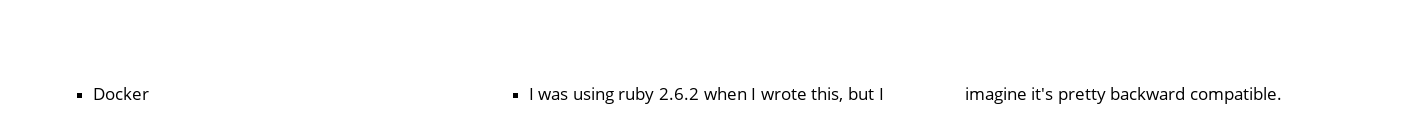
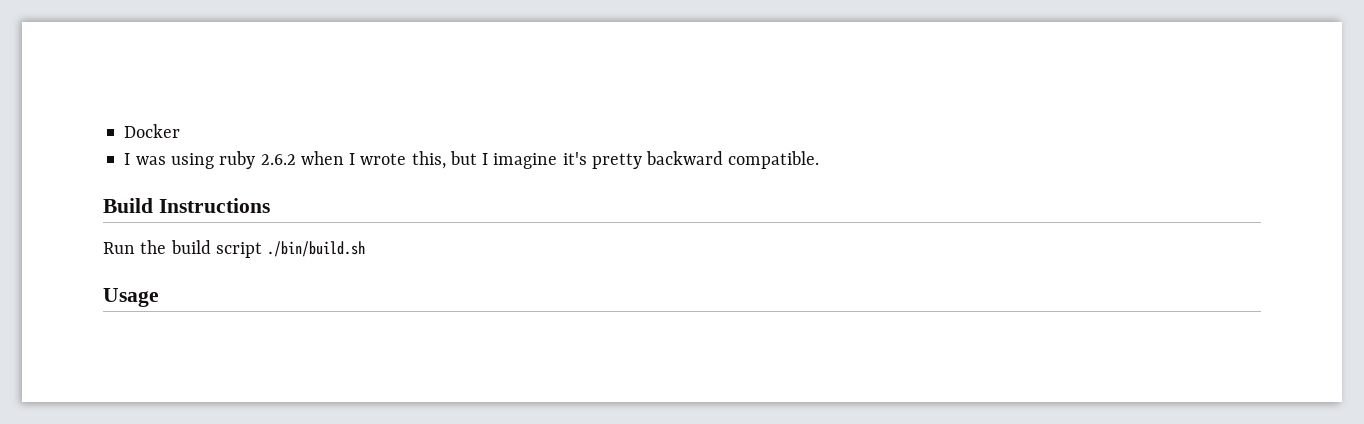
(1283, 95) none -> [103,198,270,213] [103,240,366,258] [103,288,159,307] // Build Instructions // Run the build script ./bin/build.sh // Usage

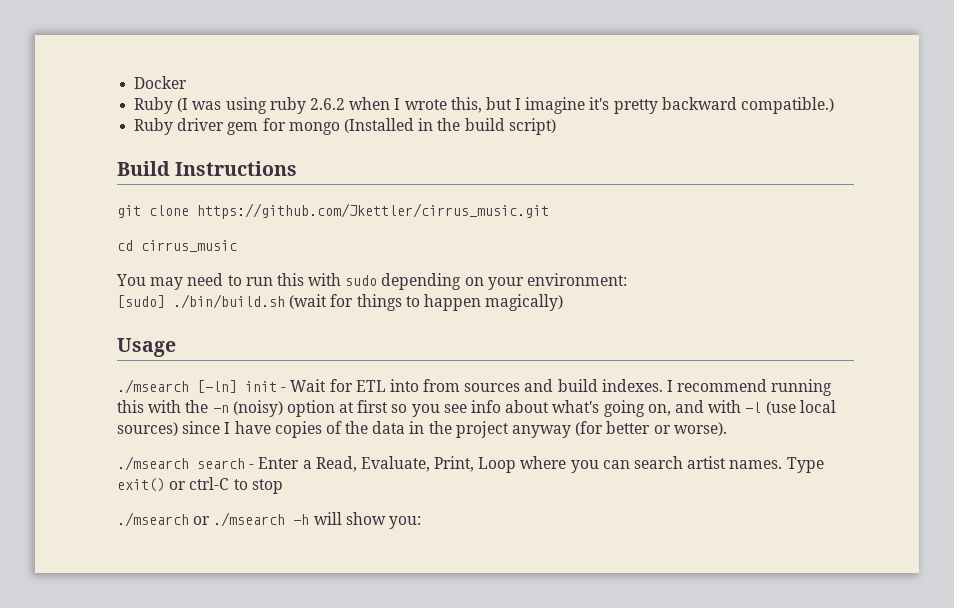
[124,153,131,165] I -> [134,97,189,114] Ruby (I
[728,151,820,169] [103,198,270,213] [103,240,366,258] [103,288,159,307] compatible. // Build Instructions // Run the build script ./bin/build.sh // Usage -> [741,97,835,114] [134,118,556,135] [117,161,298,176] [117,203,549,219] [117,240,237,252] [116,273,628,290] [117,294,564,311] [117,338,176,357] [117,379,833,396] [117,400,836,417] [117,421,727,438] [117,456,824,473] [117,477,283,494] [117,512,421,529] compatible.) // Ruby driver gem for mongo (Installed in the build script) // Build Instructions // git clone https://github.com/Jkettler/cirrus_music.git // cd cirrus_music // You may need to run this with sudo depending on your environment: // [sudo] ./bin/build.sh (wait for things to happen magically) // Usage // ./msearch [-ln] init - Wait for ETL into from sources and build indexes. I recommend running this with the -n (noisy) option at first so you see info about what's going on, and with -l (use local sources) since I have copies of the data in the project anyway (for better or worse). // ./msearch search - Enter a Read, Evaluate, Print, Loop where you can search artist names. Type exit() or ctrl-C to stop // ./msearch or ./msearch -h will show you:

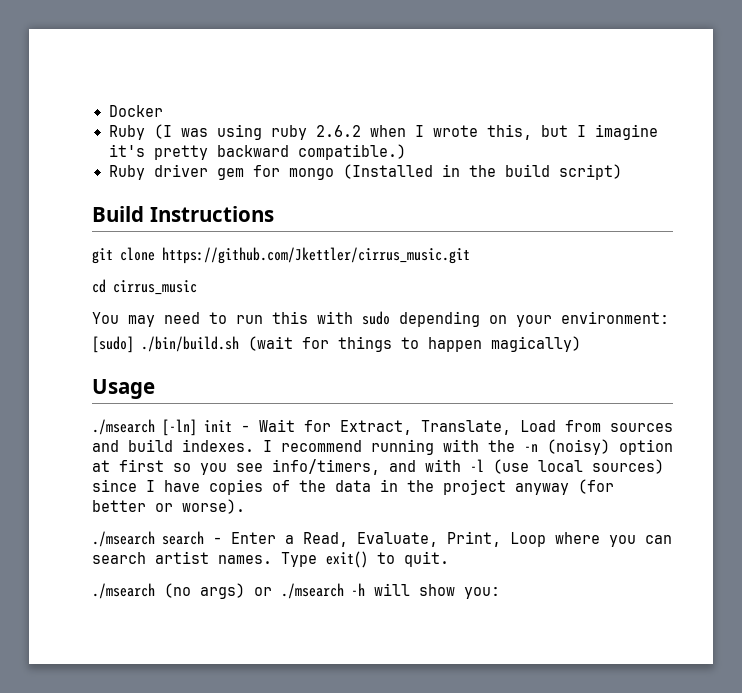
[355,379,419,392] ETL into -> [340,420,556,435] Extract, Translate, Load
[117,400,144,413] this -> (434, 447) none
[471,400,671,417] info about what's going on, -> [272,459,380,475] info/timers,
[169,477,283,494] [117,512,189,527] or ctrl-C to stop // ./msearch -> [377,551,449,567] [92,583,245,599] to quit. // ./msearch (no args)

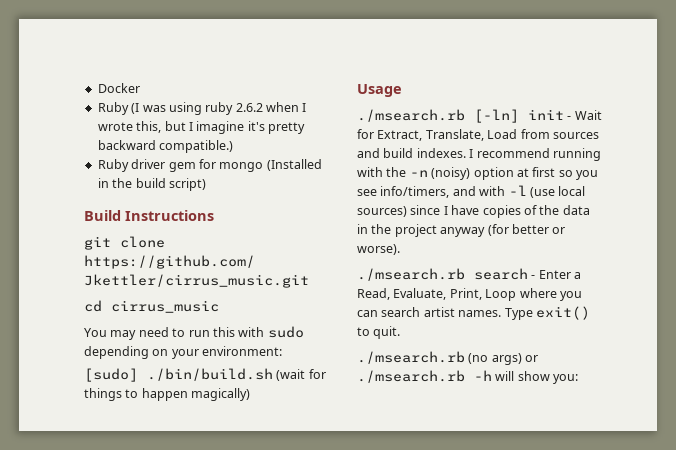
[92,419,155,435] ./msearch -> [357,109,465,122] ./msearch.rb
[92,531,155,547] ./msearch -> [357,268,465,281] ./msearch.rb
[92,583,155,599] ./msearch -> [357,351,465,364] ./msearch.rb
[281,583,344,599] ./msearch -> [357,370,465,383] ./msearch.rb

